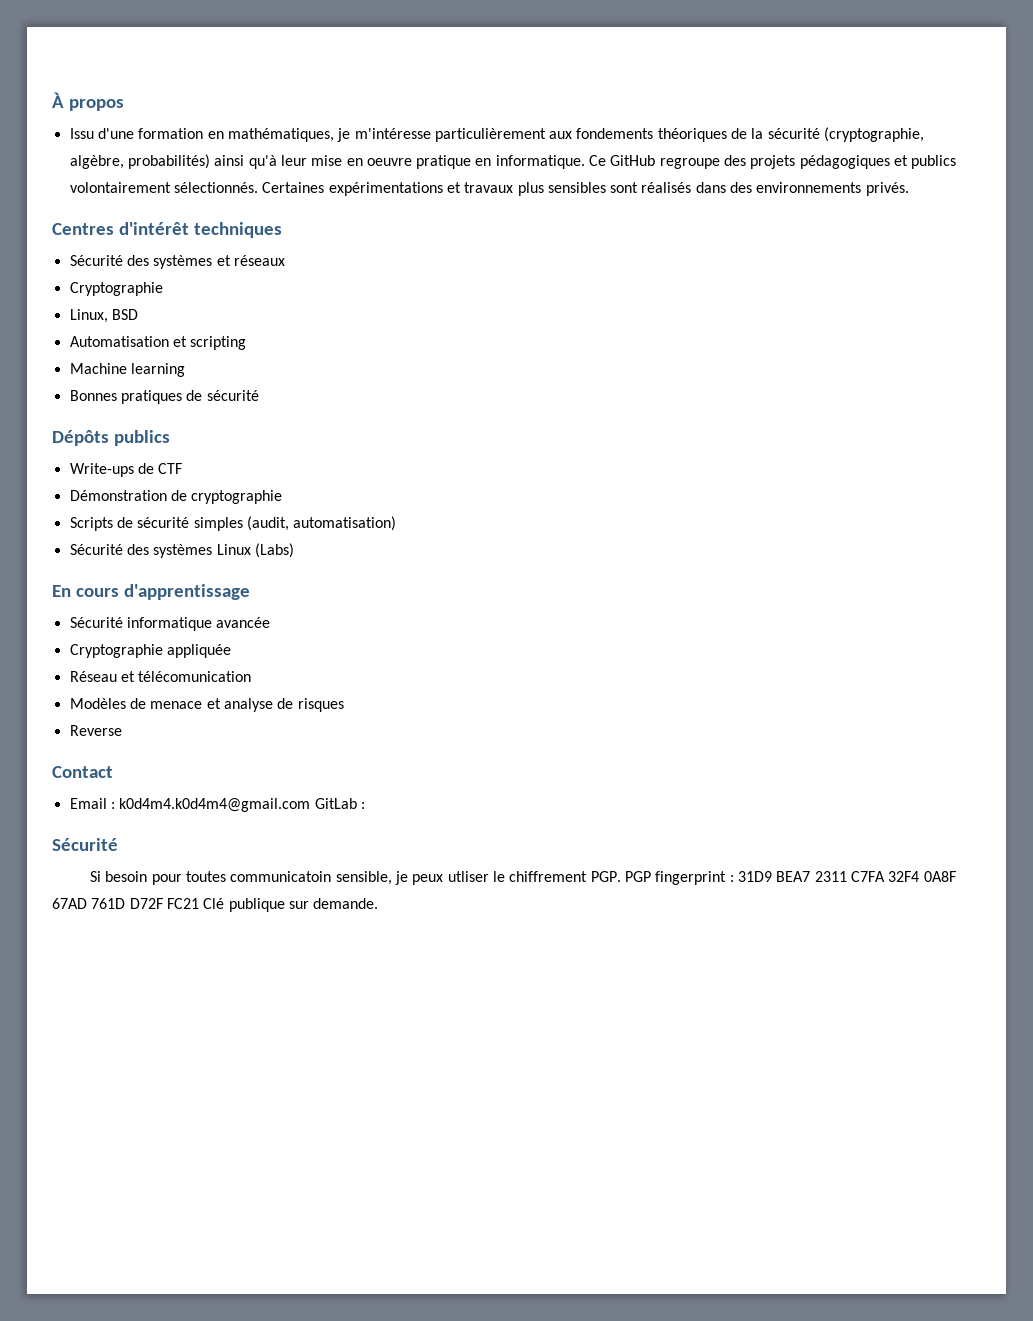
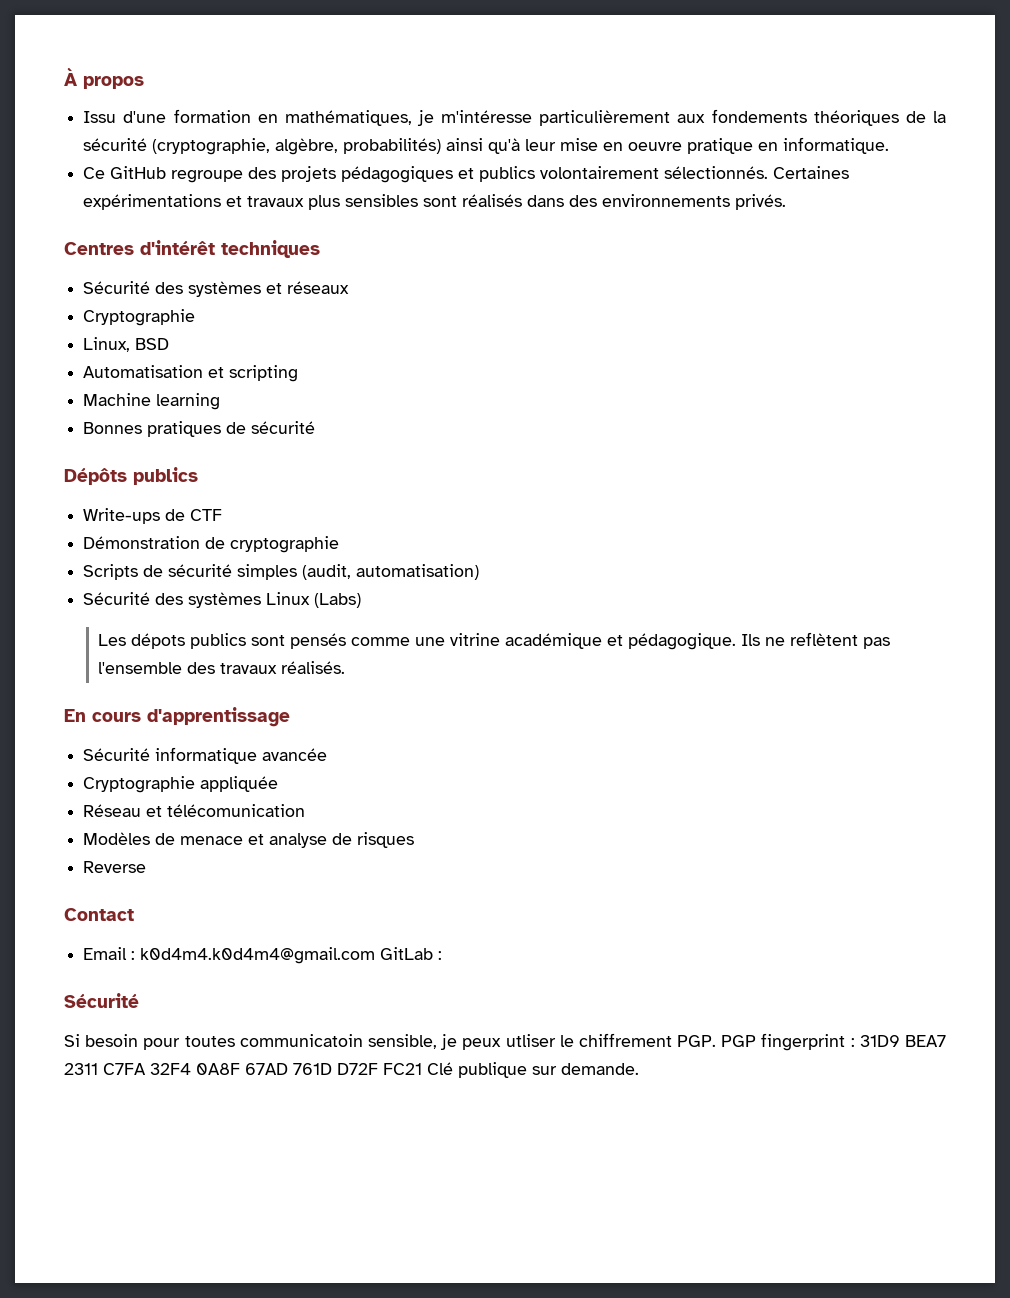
(585, 162) none -> (890, 145) //
(294, 550) none -> [98,632,891,650] [98,661,346,674] // Les dépots publics sont pensés comme une vitrine académique et pédagogique. Ils ne reflètent pas l'ensemble des travaux réalisés.

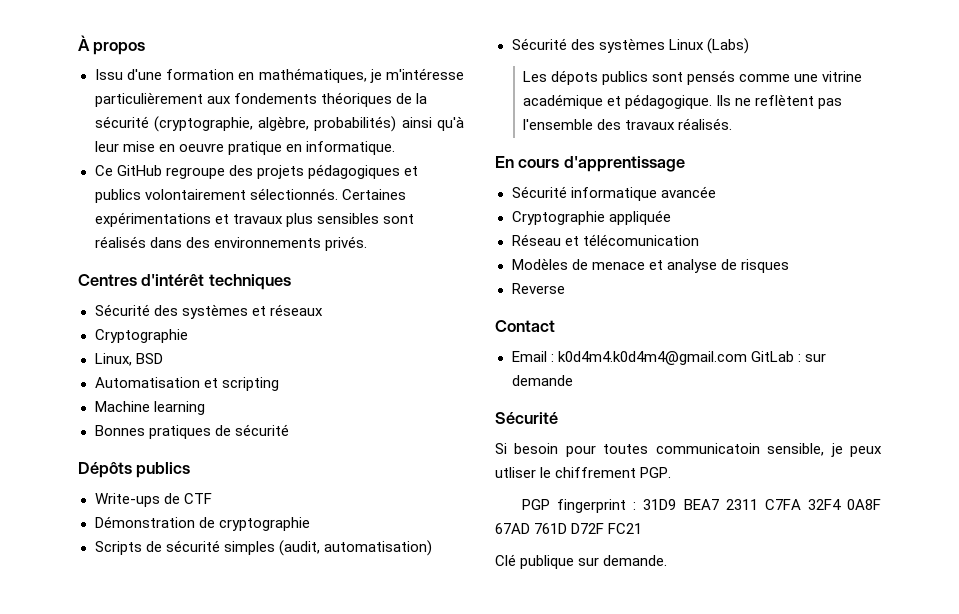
(443, 955) none -> [804,353,826,362] [511,375,573,386] sur demande
(717, 1041) none -> (672, 472) //
(422, 1069) none -> (643, 528) //

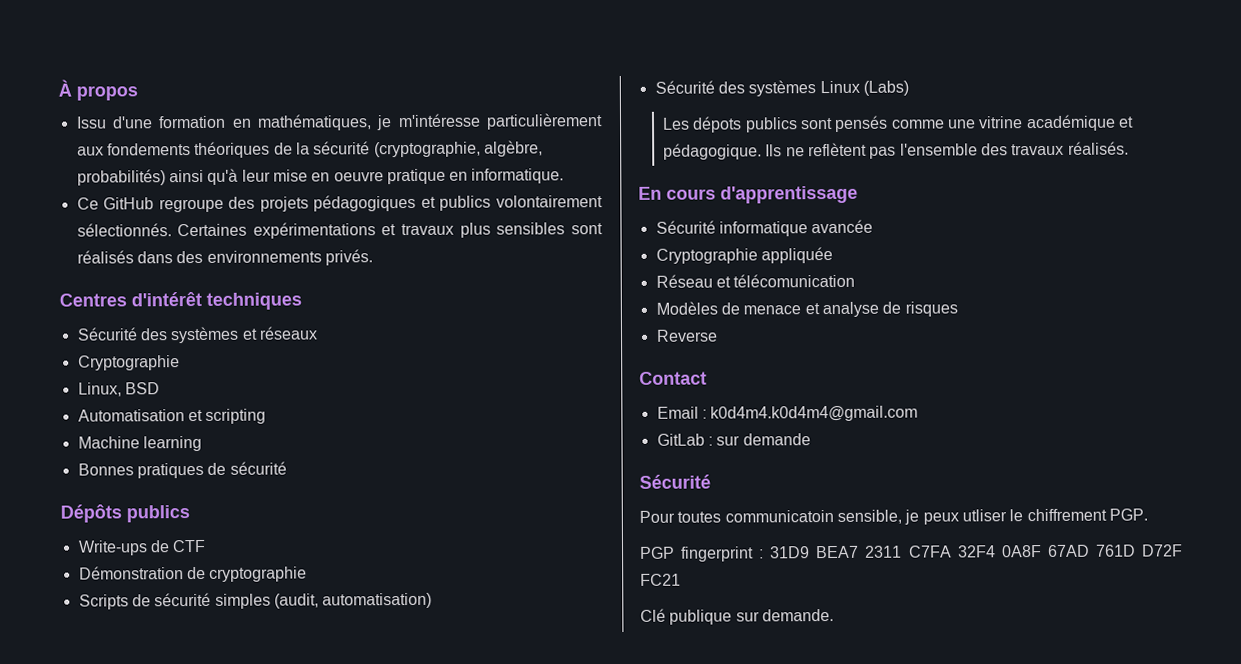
(747, 358) none -> (919, 413) //
[495,443,596,457] Si besoin pour -> [639,510,675,523] Pour

